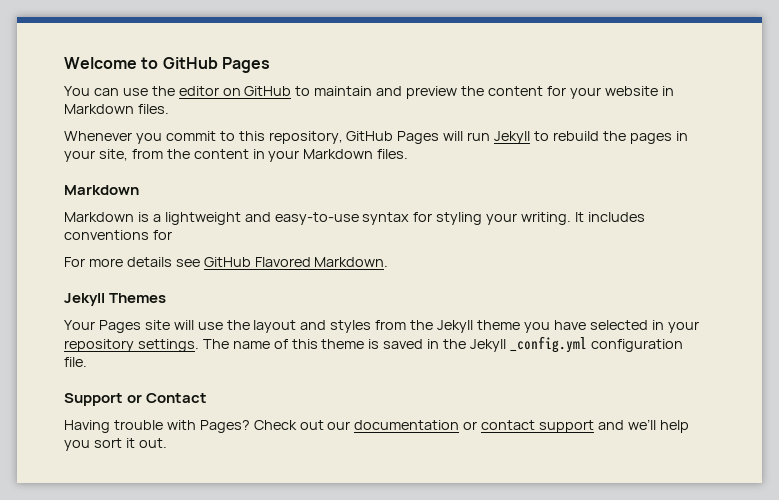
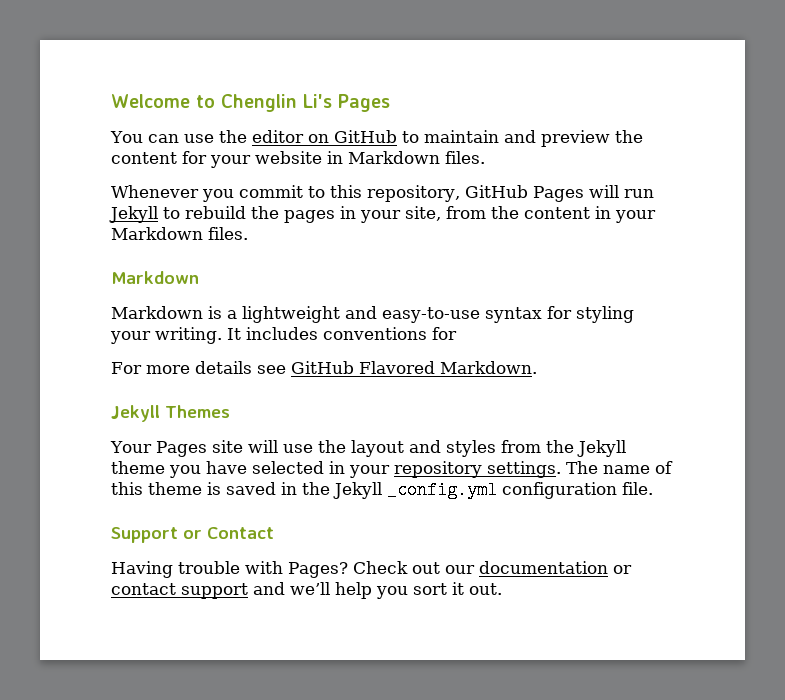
[162,57,218,69] GitHub -> [220,94,332,112] Chenglin Li's

